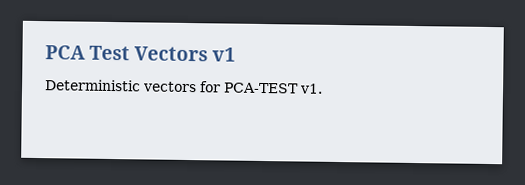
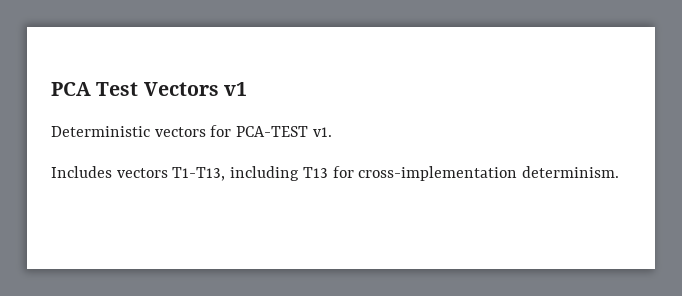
(323, 88) none -> [51,166,620,181] // Includes vectors T1-T13, including T13 for cross-implementation determinism.

